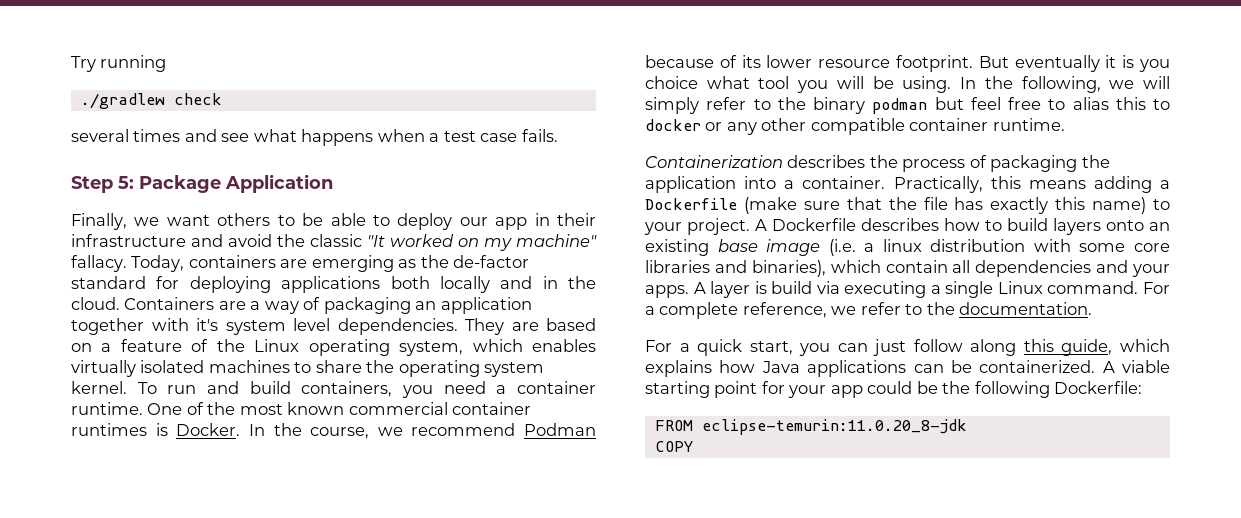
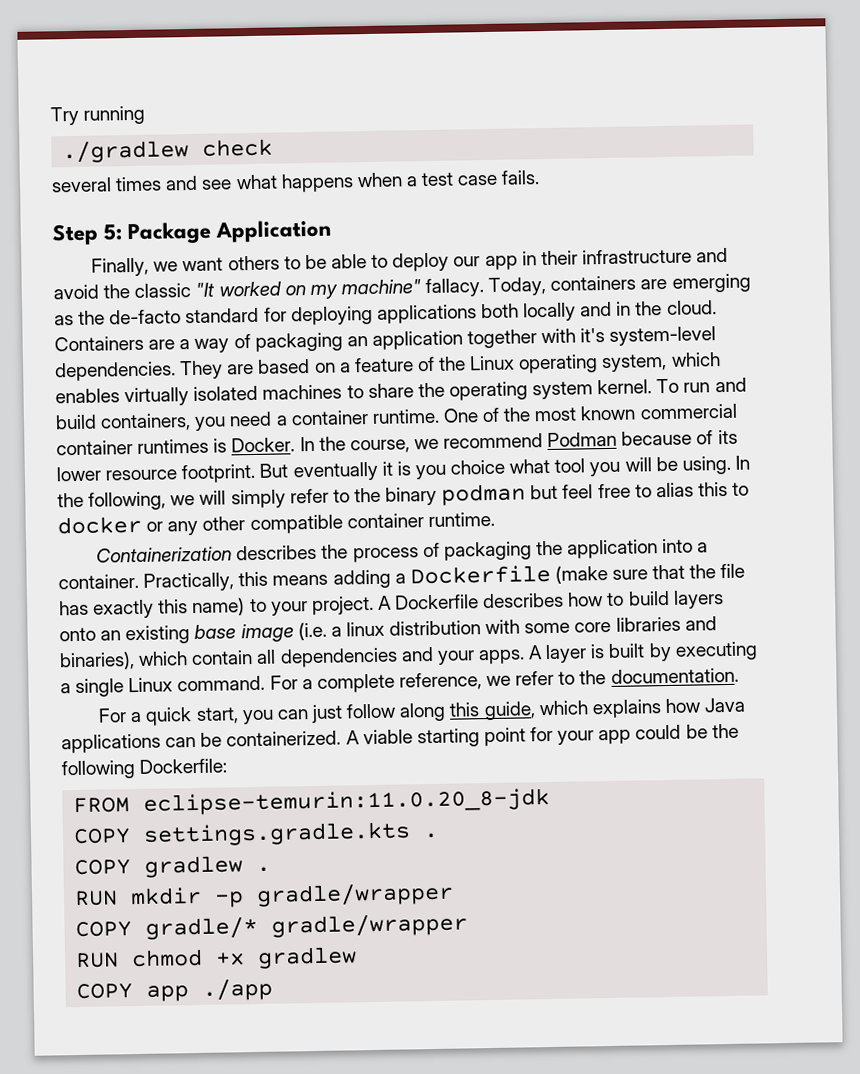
[453,255,530,268] de-factor -> [109,309,182,325] de-facto
[225,318,330,335] system level -> [609,326,717,346] system-level
[771,281,840,294] build via -> [608,642,672,662] built by
(693, 446) none -> [143,821,440,847] [74,855,272,878] [74,882,455,908] [75,913,469,940] [75,946,358,969] [76,978,274,1002] settings.gradle.kts . // COPY gradlew . // RUN mkdir -p gradle/wrapper // COPY gradle/* gradle/wrapper // RUN chmod +x gradlew // COPY app ./app

